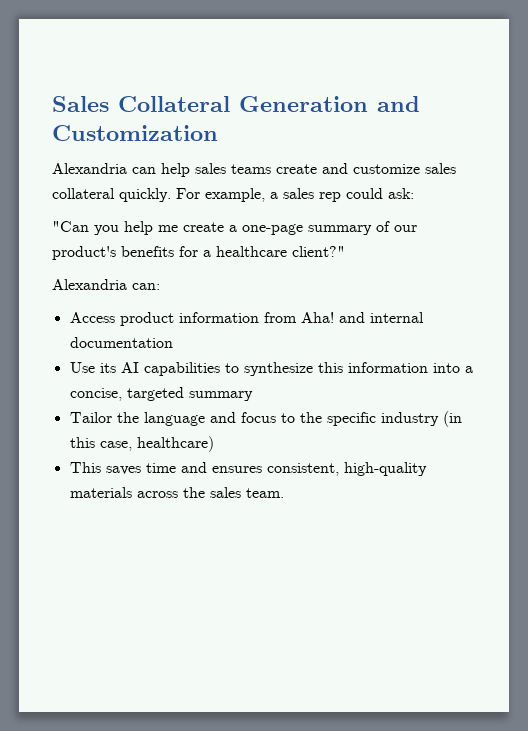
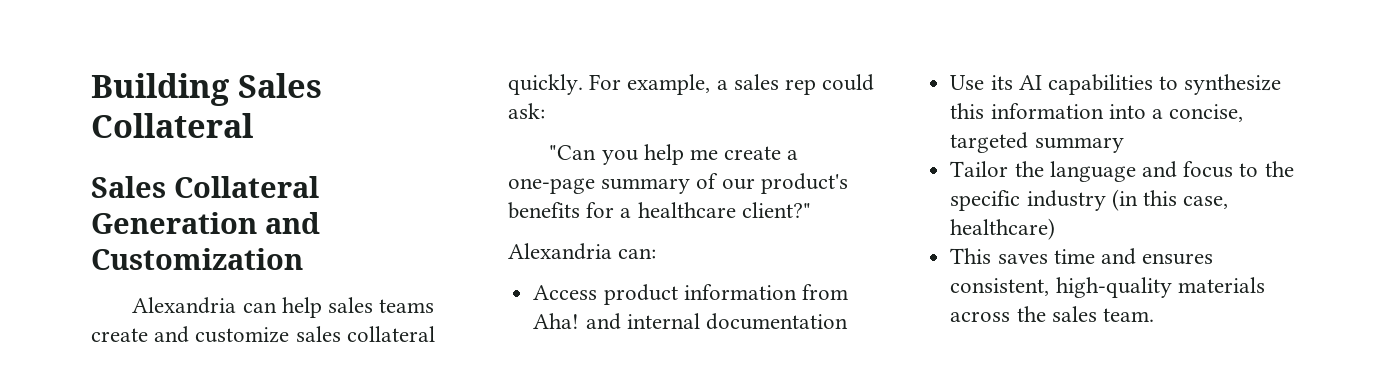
(52, 104) none -> [91,73,322,106] [91,113,253,138] Building Sales Collateral //

